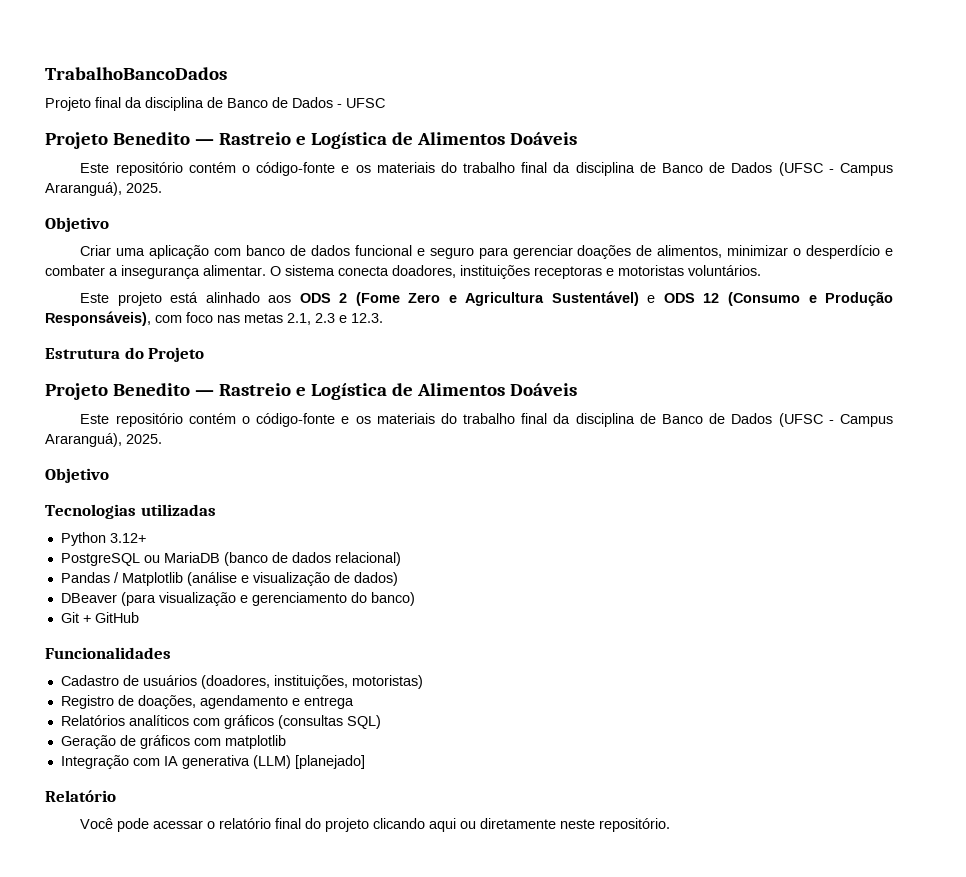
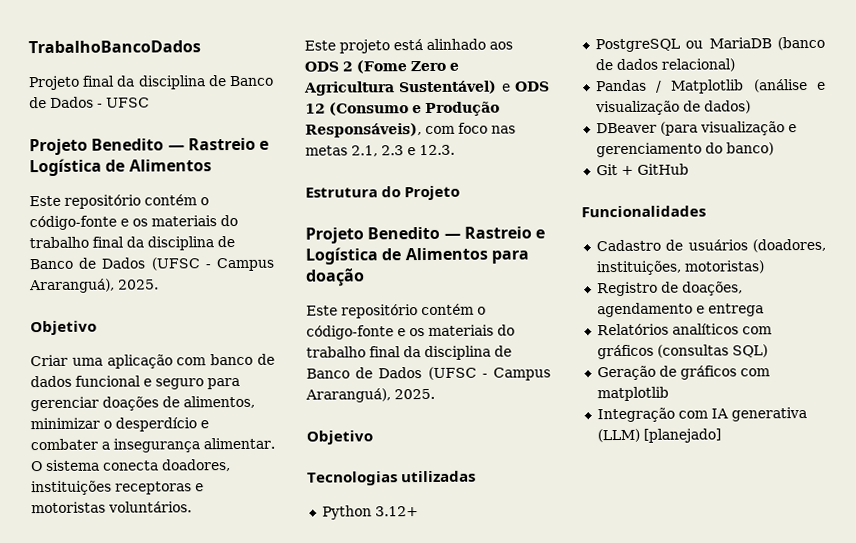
[509,132,577,145] Doáveis -> (212, 165) none
[509,383,577,396] Doáveis -> [490,250,529,264] [305,268,365,287] para doação
[45,790,116,802] [80,818,671,832] // Relatório // Você pode acessar o relatório final do projeto clicando aqui ou diretamente neste repositório. -> (721, 435) none

